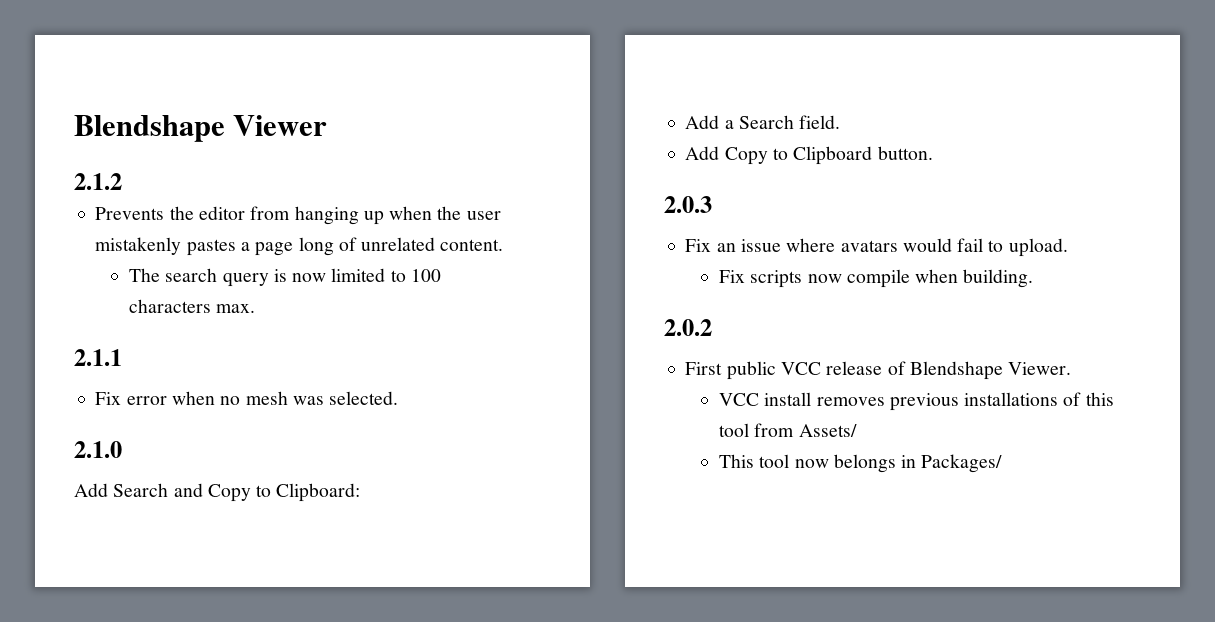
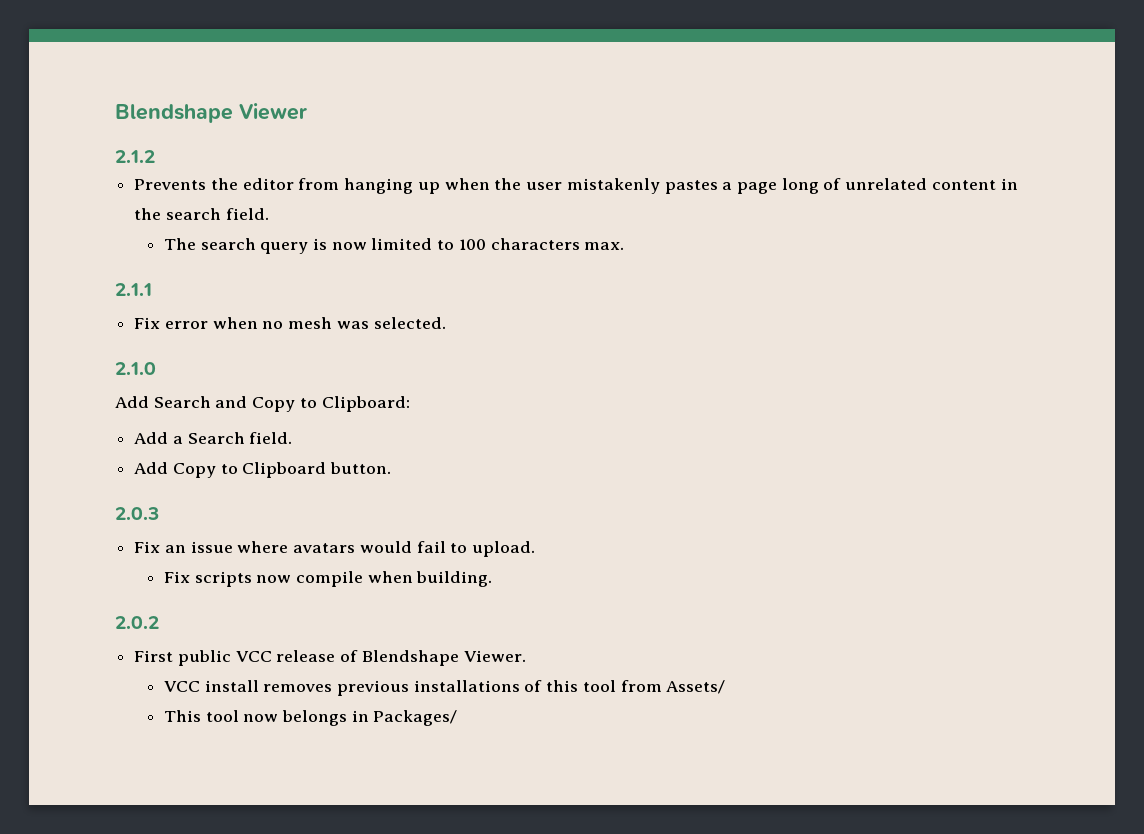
[440,239,504,251] content. -> [931,178,1018,190] [134,208,269,220] content in the search field.

